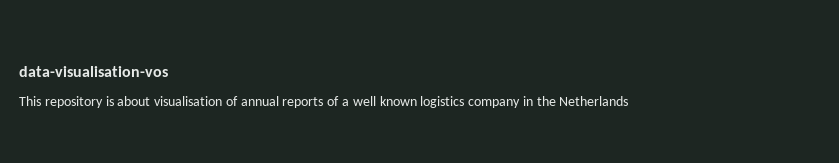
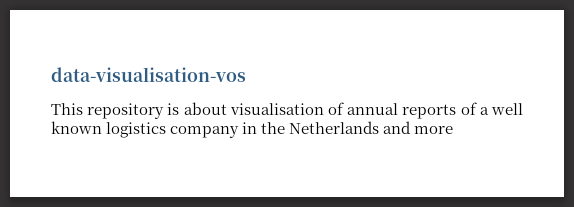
(629, 101) none -> [383,121,454,134] and more

